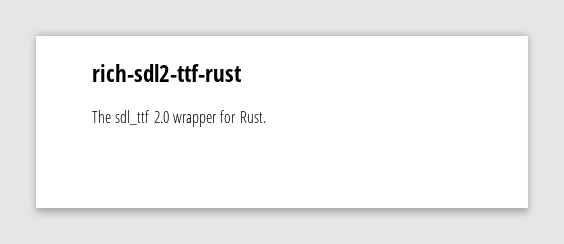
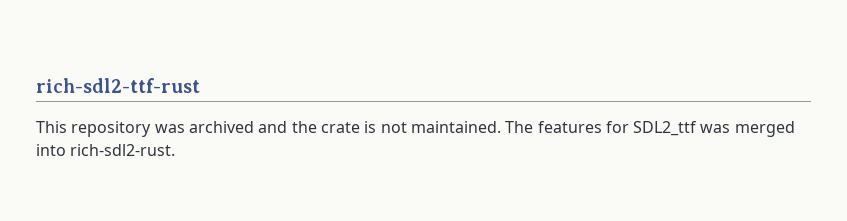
[92,110,266,127] The sdl_ttf 2.0 wrapper for Rust. -> [36,121,795,137] [36,144,176,156] This repository was archived and the crate is not maintained. The features for SDL2_ttf was merged into rich-sdl2-rust.

